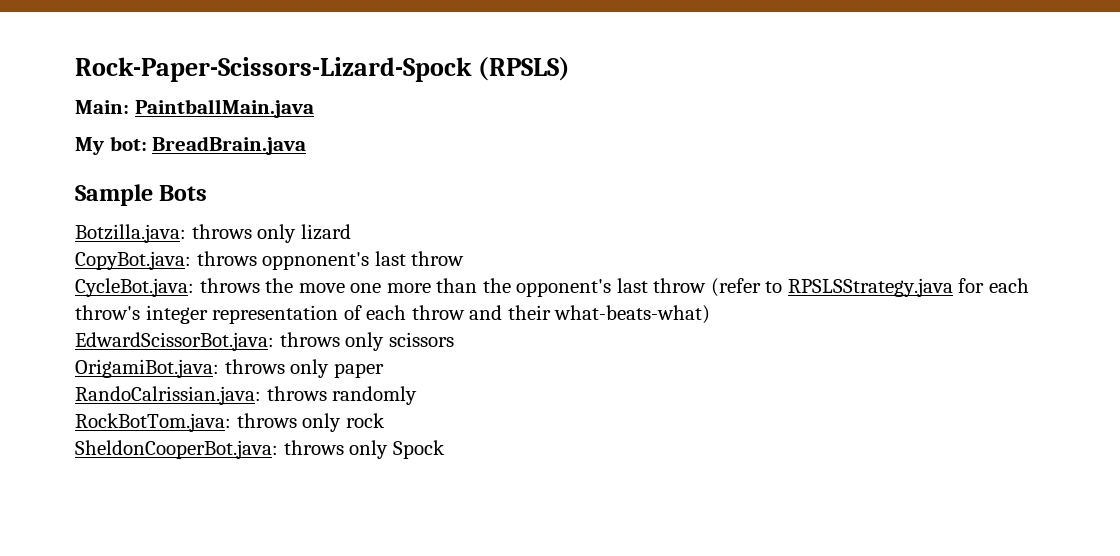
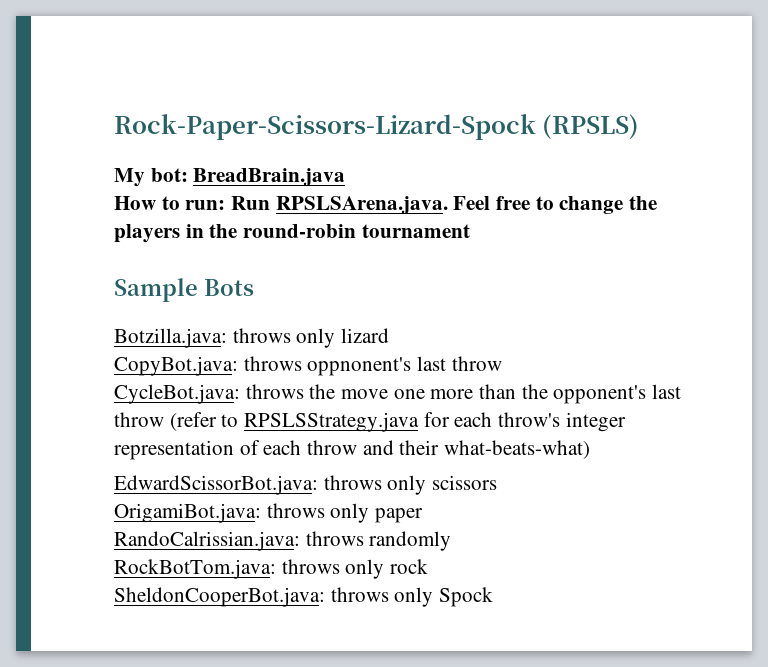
[75,99,314,118] // Main: PaintballMain.java -> (640, 126) none
(307, 145) none -> [114,196,658,214] [114,224,470,243] // How to run: Run RPSLSArena.java. Feel free to change the players in the round-robin tournament

